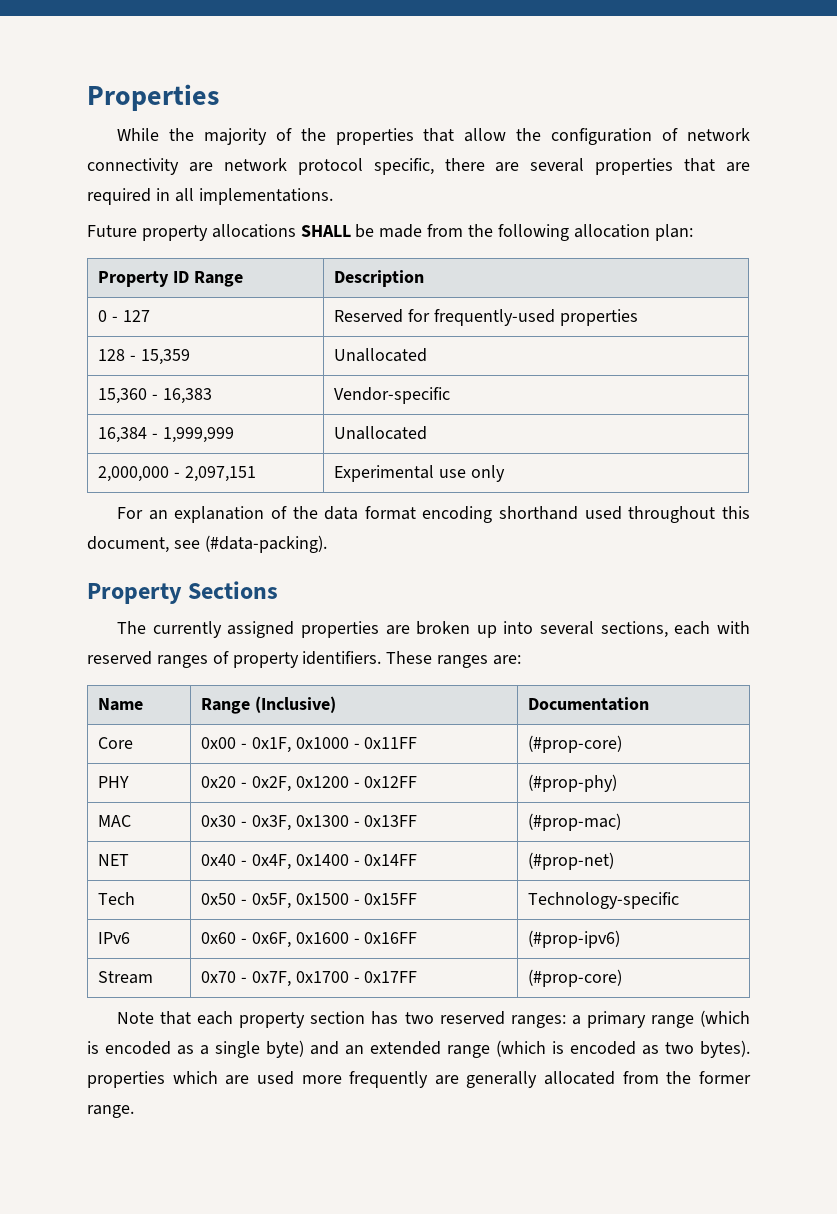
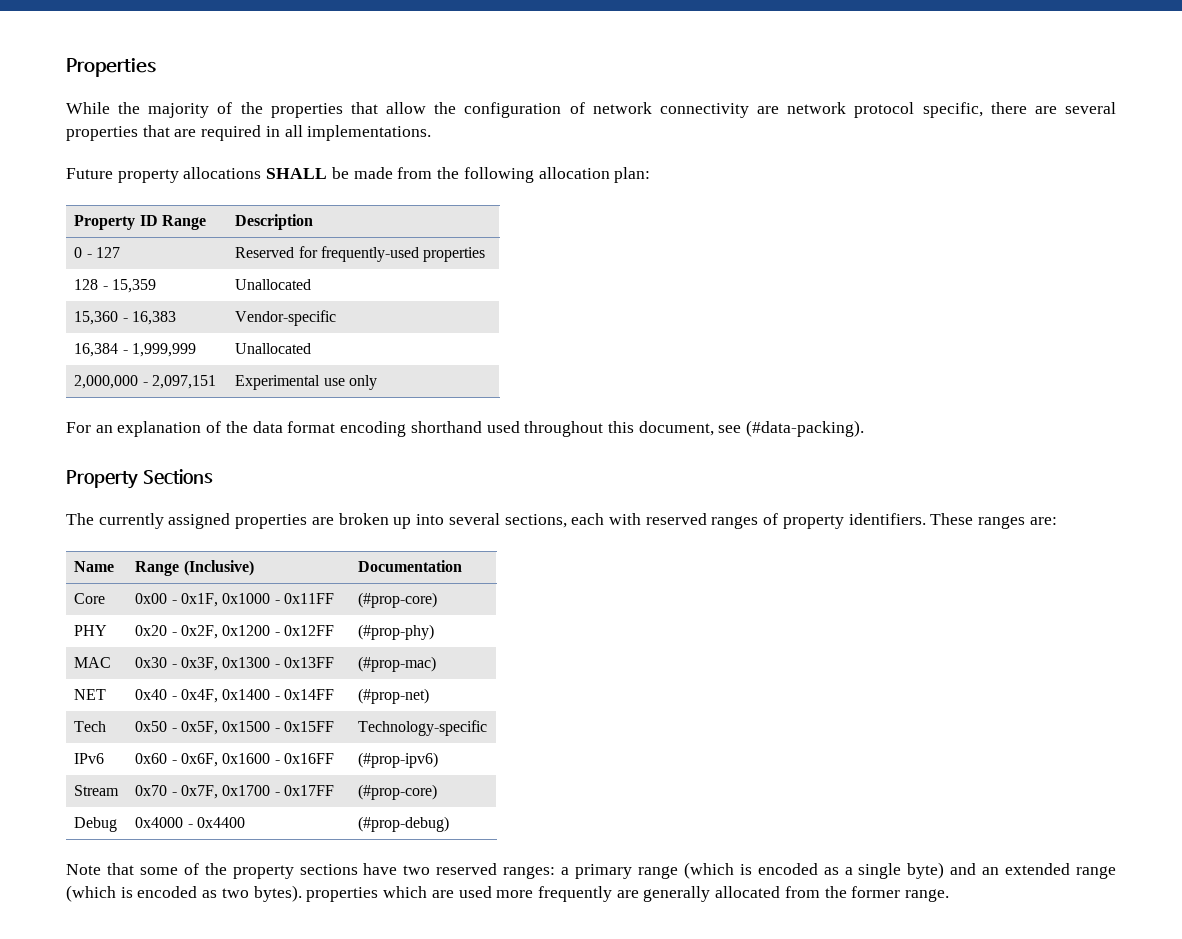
[117,1011,399,1028] // Note that each property section has -> [74,817,118,832] [135,817,245,828] [358,816,450,832] [66,863,398,879] // Debug | 0x4000 - 0x4400 | (#prop-debug) // Note that some of the property sections have

